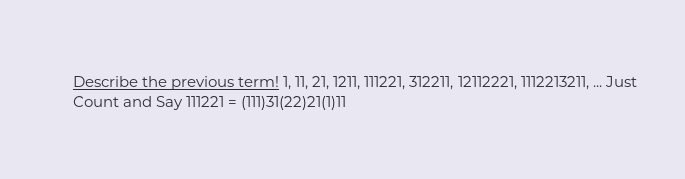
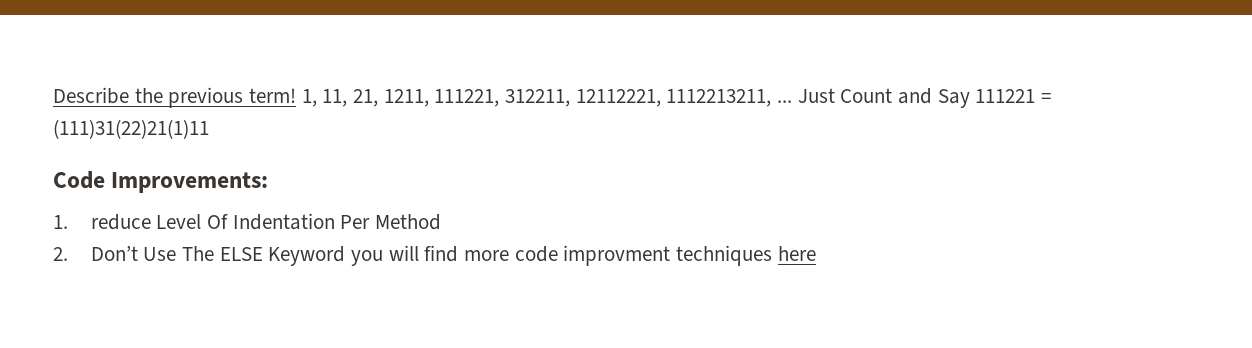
(347, 103) none -> [53,171,269,193] [53,213,441,230] [53,245,816,266] // Code Improvements: // 1. reduce Level Of Indentation Per Method // 2. Don’t Use The ELSE Keyword you will find more code improvment techniques here

